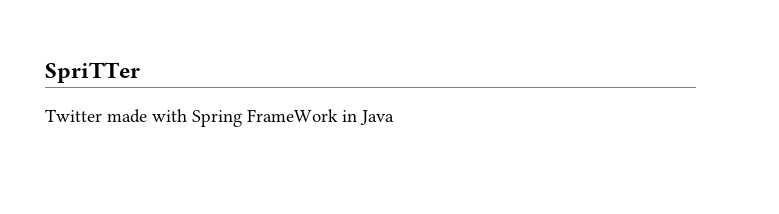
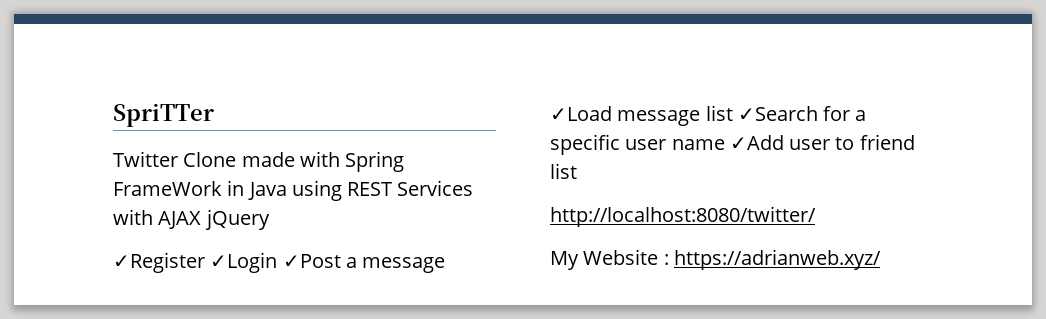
(102, 115) none -> [183,152,237,167] Clone
(394, 117) none -> [291,180,474,201] [113,209,270,230] [113,252,446,273] [550,105,867,126] [550,134,915,155] [550,163,577,179] [550,206,816,227] [550,249,881,270] using REST Services with AJAX jQuery // ✓Register ✓Login ✓Post a message ✓Load message list ✓Search for a specific user name ✓Add user to friend list // http://localhost:8080/twitter/ // My Website : https://adrianweb.xyz/

